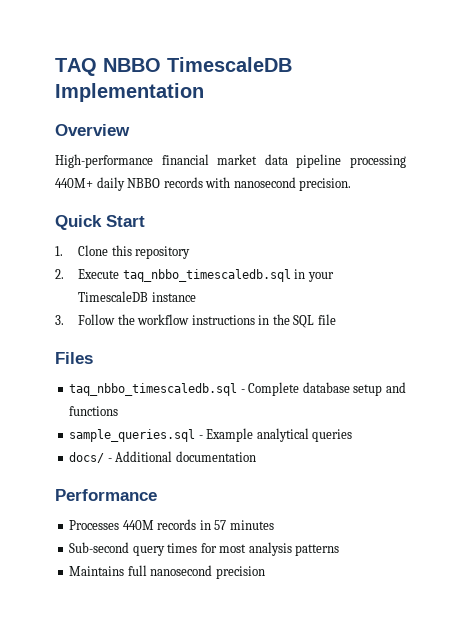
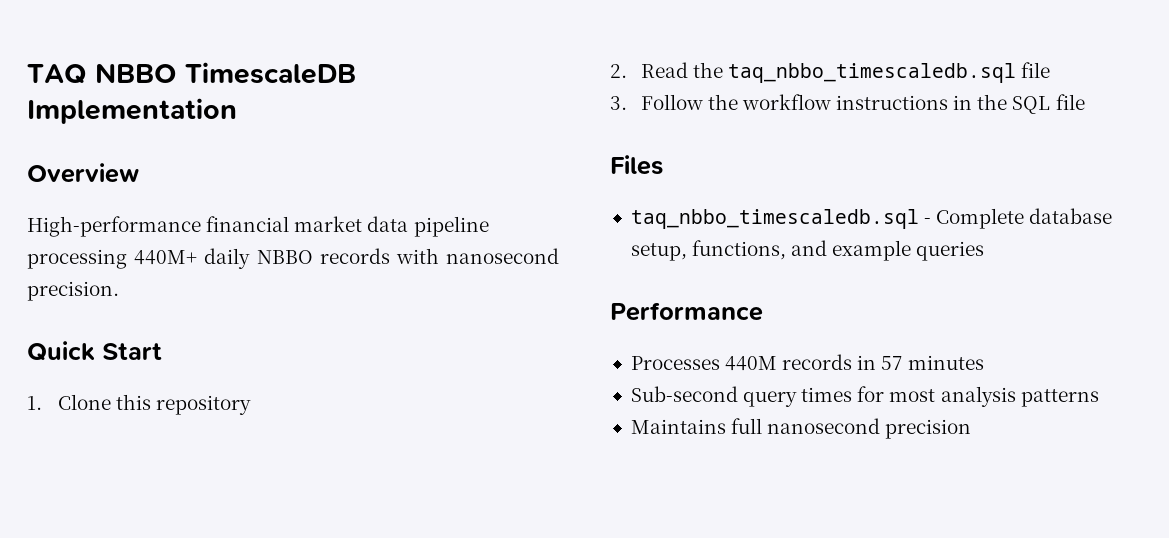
[78,269,334,282] [78,291,196,302] Execute taq_nbbo_timescaledb.sql in your TimescaleDB instance -> [640,62,1051,83] Read the taq_nbbo_timescaledb.sql file
[353,382,406,396] [69,406,119,416] [69,428,353,442] [69,451,256,463] setup and functions // sample_queries.sql - Example analytical queries // docs/ - Additional documentation -> [630,240,985,261] setup, functions, and example queries

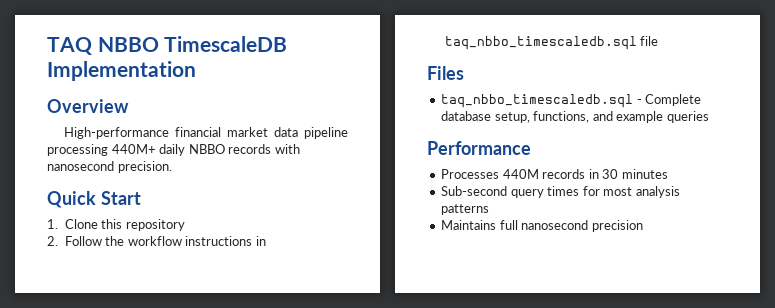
[640,62,1051,83] [610,96,627,110] Read the taq_nbbo_timescaledb.sql file // 3. -> (58, 241) none
[977,94,1051,114] the SQL -> [444,36,637,50] taq_nbbo_timescaledb.sql
[881,356,903,370] 57 -> [602,169,619,179] 30

